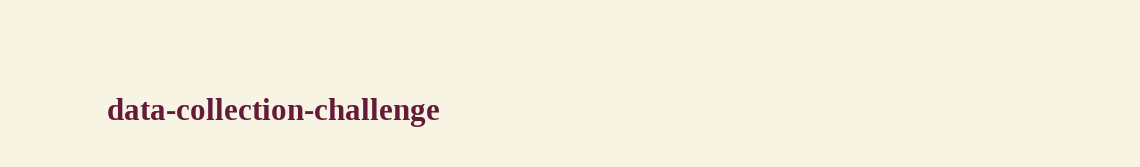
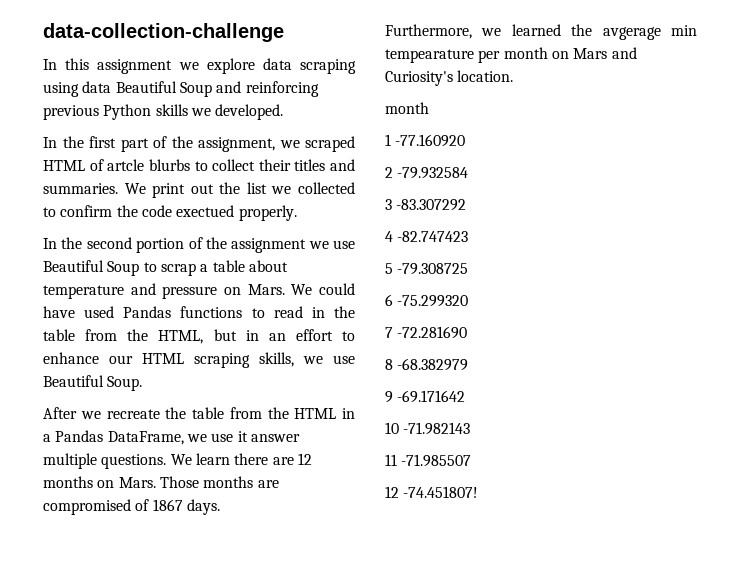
(440, 112) none -> [43,58,356,74] [43,81,319,97] [43,104,284,120] [43,136,355,152] [43,159,355,171] [43,182,356,198] [43,205,297,221] [43,237,355,253] [43,260,288,276] [43,283,355,299] [43,306,355,318] [43,329,355,344] [43,352,355,368] [43,375,143,391] [43,407,355,419] [43,430,300,445] [43,453,312,469] [43,476,279,488] [43,499,220,515] [385,24,697,40] [385,47,637,63] [385,70,514,86] [385,102,429,114] [385,134,466,147] [385,167,469,179] [385,199,467,211] [385,231,469,242] [385,263,469,275] [385,294,469,307] [385,326,468,339] [385,358,469,371] [385,390,466,403] [385,422,471,435] [385,454,472,467] [385,486,479,498] // In this assignment we explore data scraping using data Beautiful Soup and reinforcing previous Python skills we developed. // In the first part of the assignment, we scraped HTML of artcle blurbs to collect their titles and summaries. We print out the list we collected to confirm the code exectued properly. // In the second portion of the assignment we use Beautiful Soup to scrap a table about temperature and pressure on Mars. We could have used Pandas functions to read in the table from the HTML, but in an effort to enhance our HTML scraping skills, we use Beautiful Soup. // After we recreate the table from the HTML in a Pandas DataFrame, we use it answer multiple questions. We learn there are 12 months on Mars. Those months are compromised of 1867 days. // Furthermore, we learned the avgerage min tempearature per month on Mars and Curiosity's location. // month // 1 -77.160920 // 2 -79.932584 // 3 -83.307292 // 4 -82.747423 // 5 -79.308725 // 6 -75.299320 // 7 -72.281690 // 8 -68.382979 // 9 -69.171642 // 10 -71.982143 // 11 -71.985507 // 12 -74.451807!

